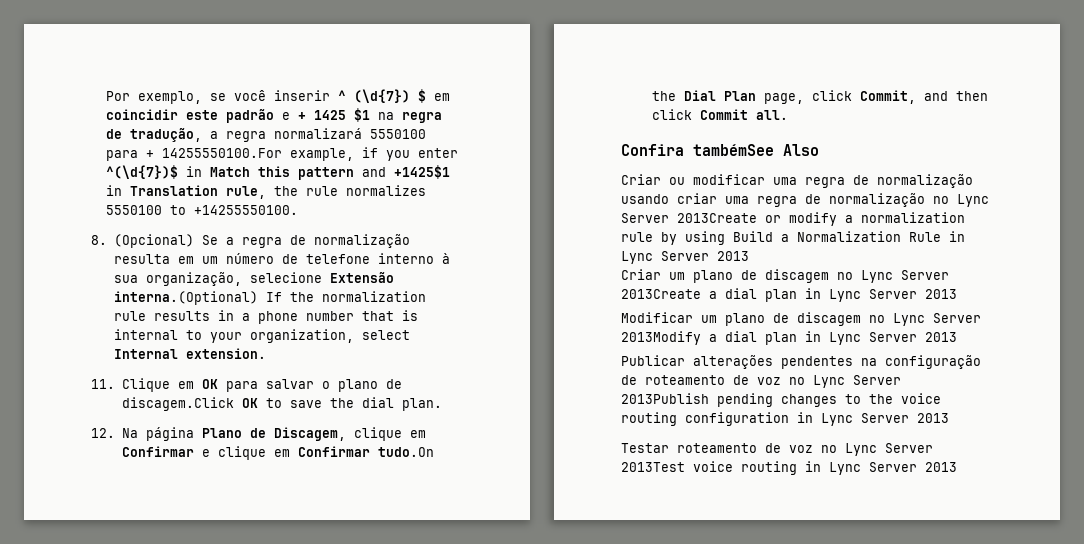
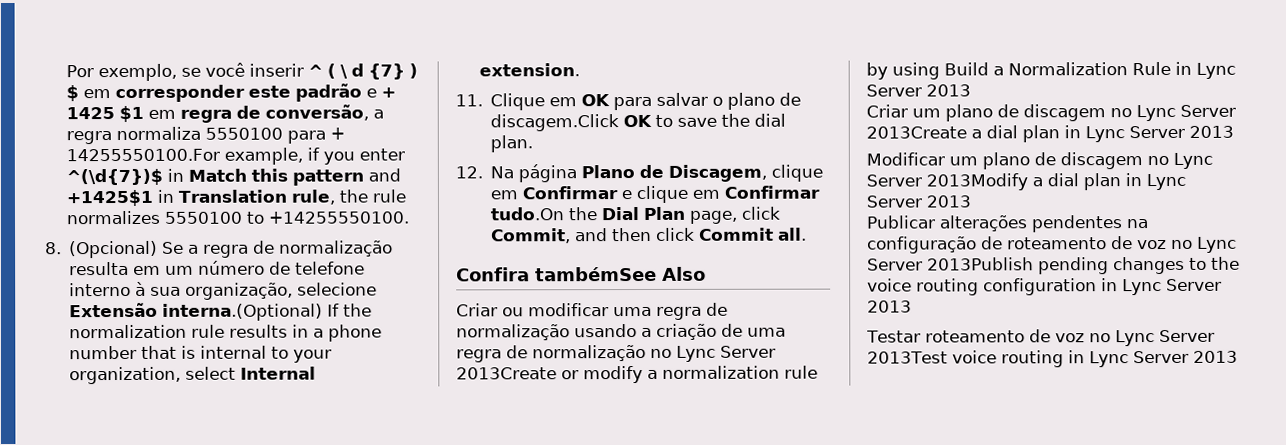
[353,89,410,103] (\d{7}) -> [326,63,418,80] ( \ d {7} )
[105,109,178,120] coincidir -> [114,84,245,103] corresponder
[377,112,442,123] [105,127,362,142] na regra de tradução, a regra normalizará -> [147,104,384,123] [65,126,201,145] em regra de conversão, a regra normaliza
[677,193,717,204] criar -> [641,323,743,340] a criação de

